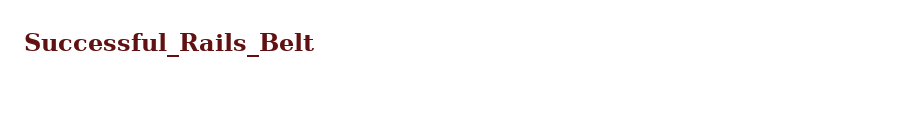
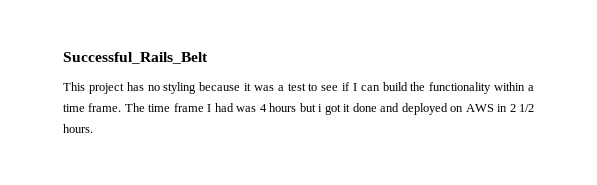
(314, 45) none -> [63,82,535,94] [63,103,535,115] [63,124,93,133] // This project has no styling because it was a test to see if I can build the functionality within a time frame. The time frame I had was 4 hours but i got it done and deployed on AWS in 2 1/2 hours.

